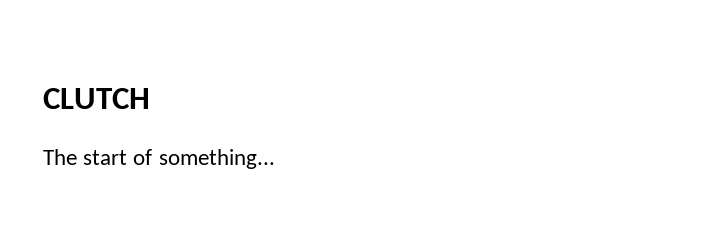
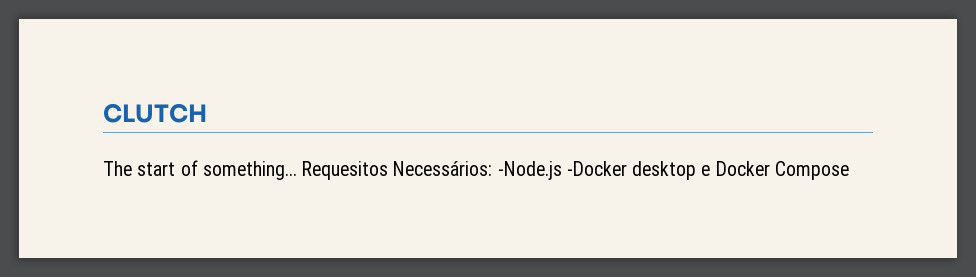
(275, 159) none -> [302,161,849,180] Requesitos Necessários: -Node.js -Docker desktop e Docker Compose

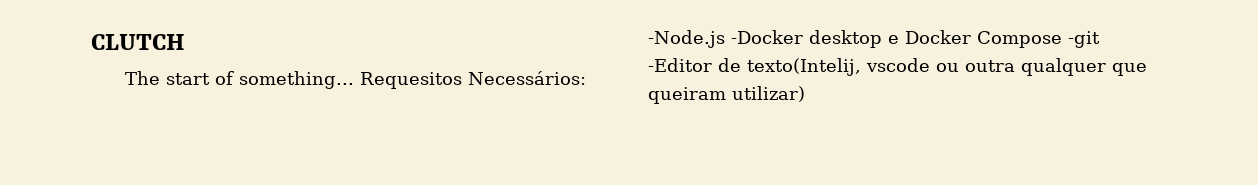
(849, 170) none -> [1068,31,1100,48] [648,58,1147,76] [648,86,805,104] -git -Editor de texto(Intelij, vscode ou outra qualquer que queiram utilizar)

